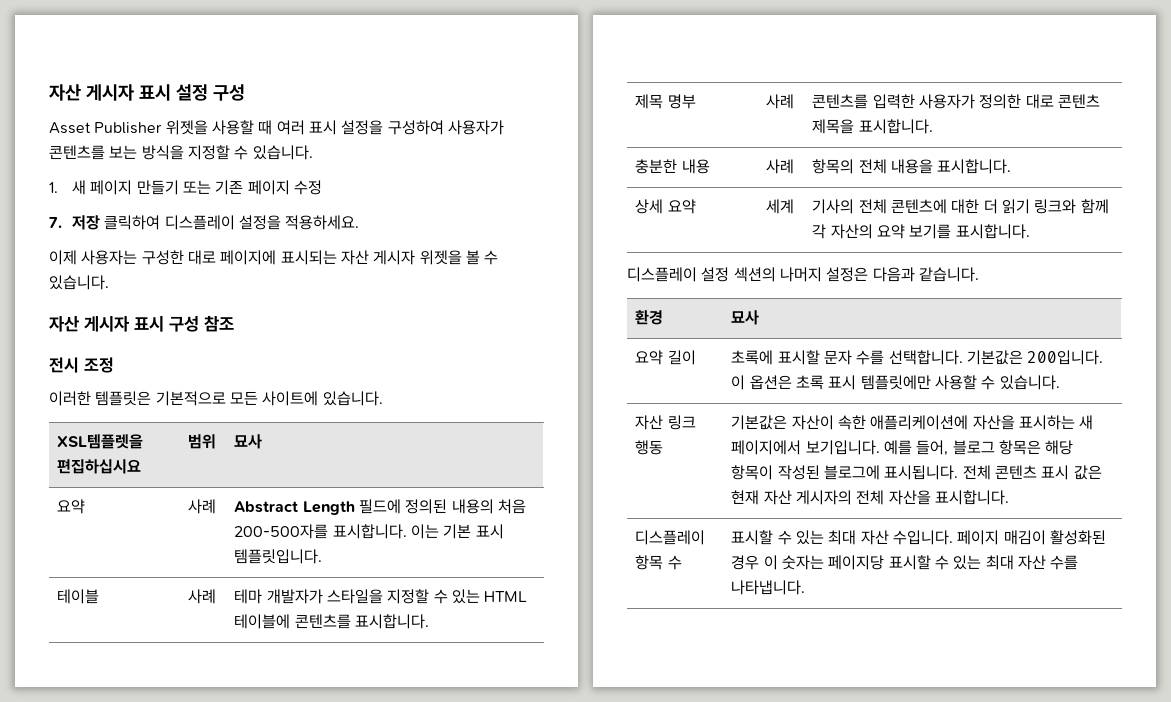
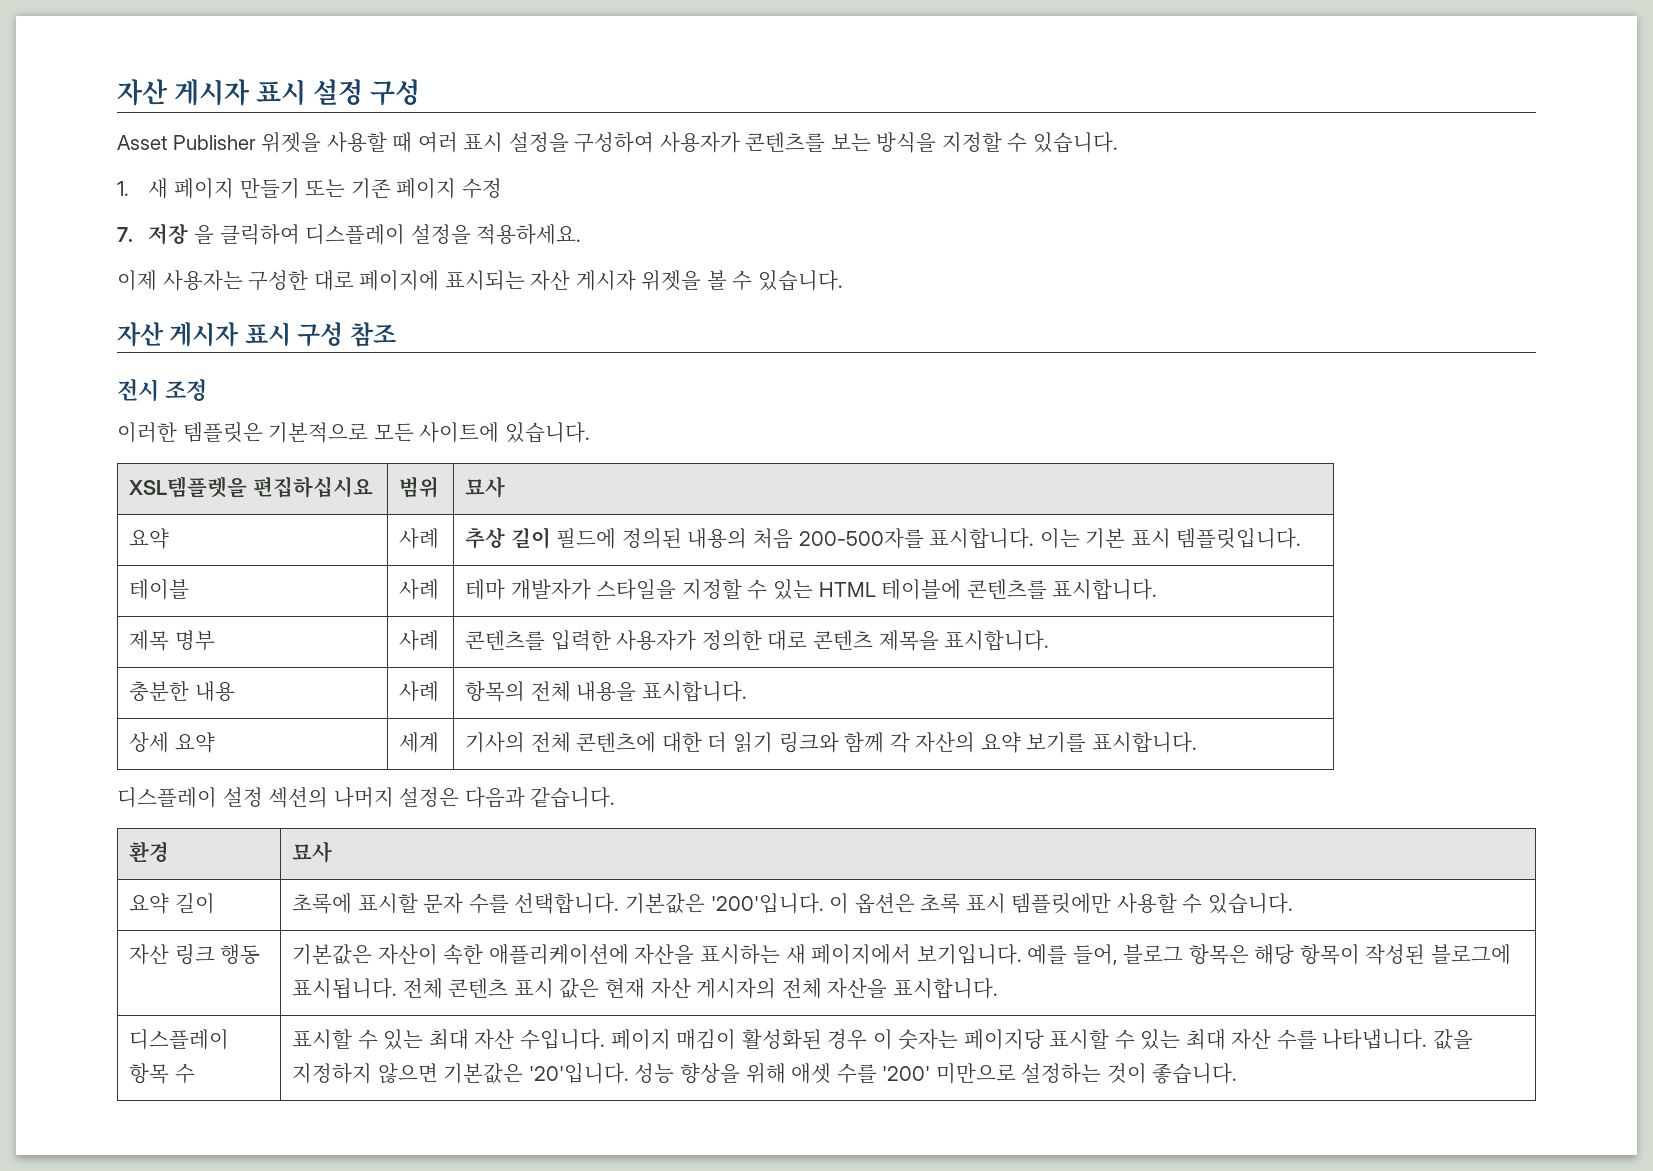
(100, 222) none -> [193,225,214,244] 을
[234,501,355,515] Abstract Length -> [465,527,551,549] 추상 길이
[1027,350,1104,365] 200입니다. -> [710,893,824,914] '200'입니다.
(806, 587) none -> [1433,1029,1474,1050] [292,1063,1238,1084] 값을 지정하지 않으면 기본값은 '20'입니다. 성능 향상을 위해 애셋 수를 '200' 미만으로 설정하는 것이 좋습니다.

